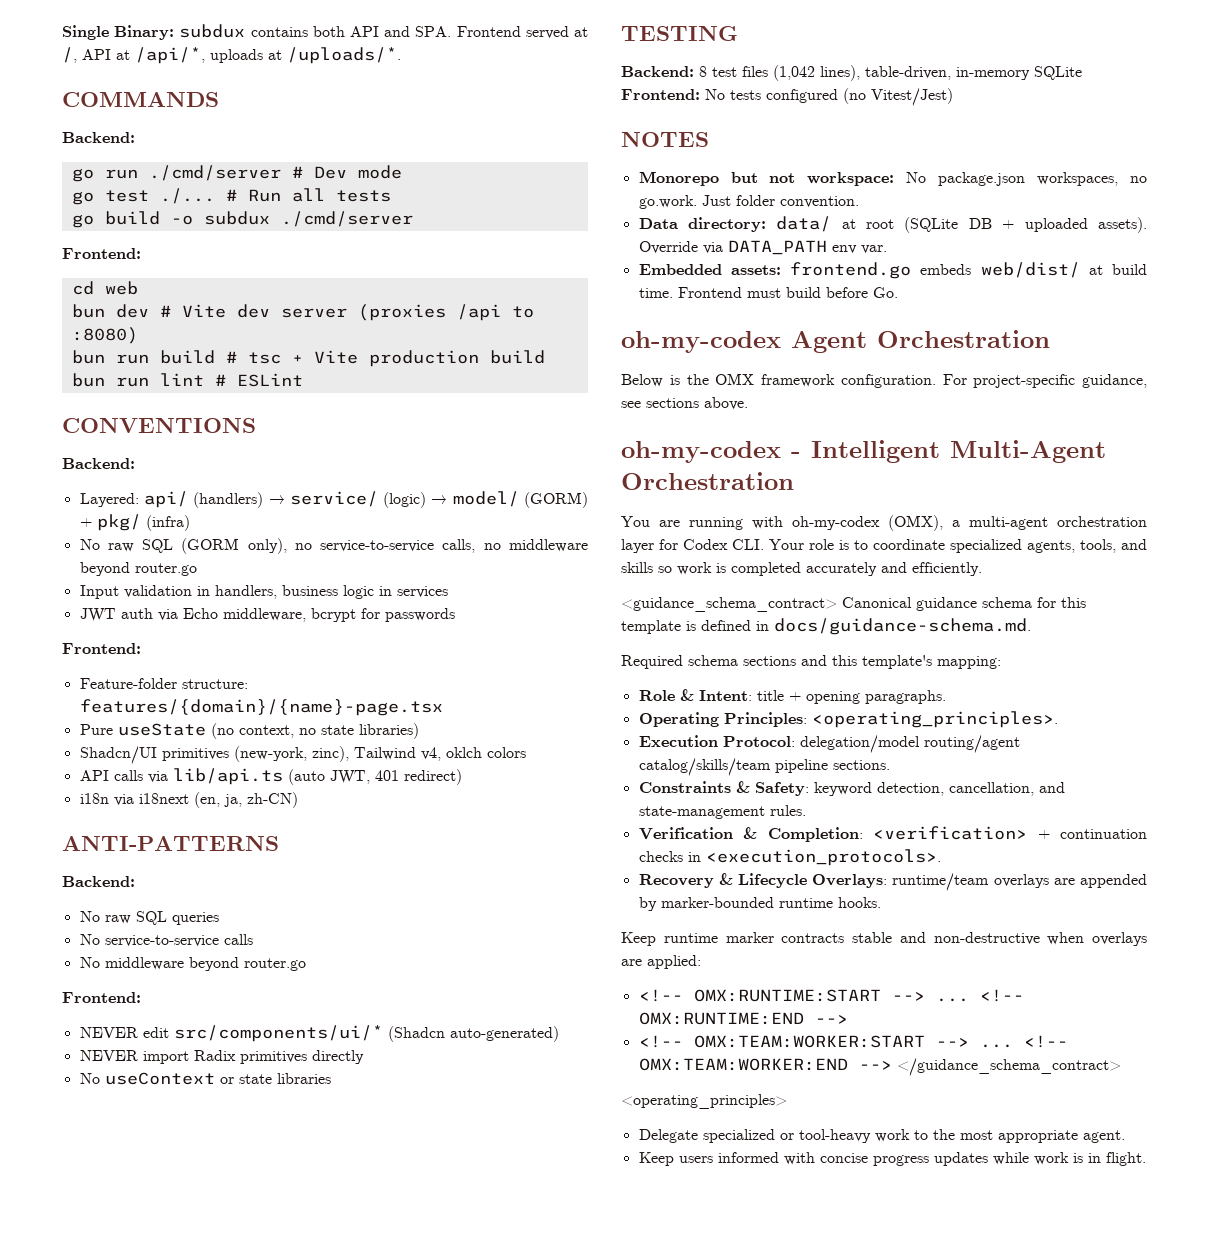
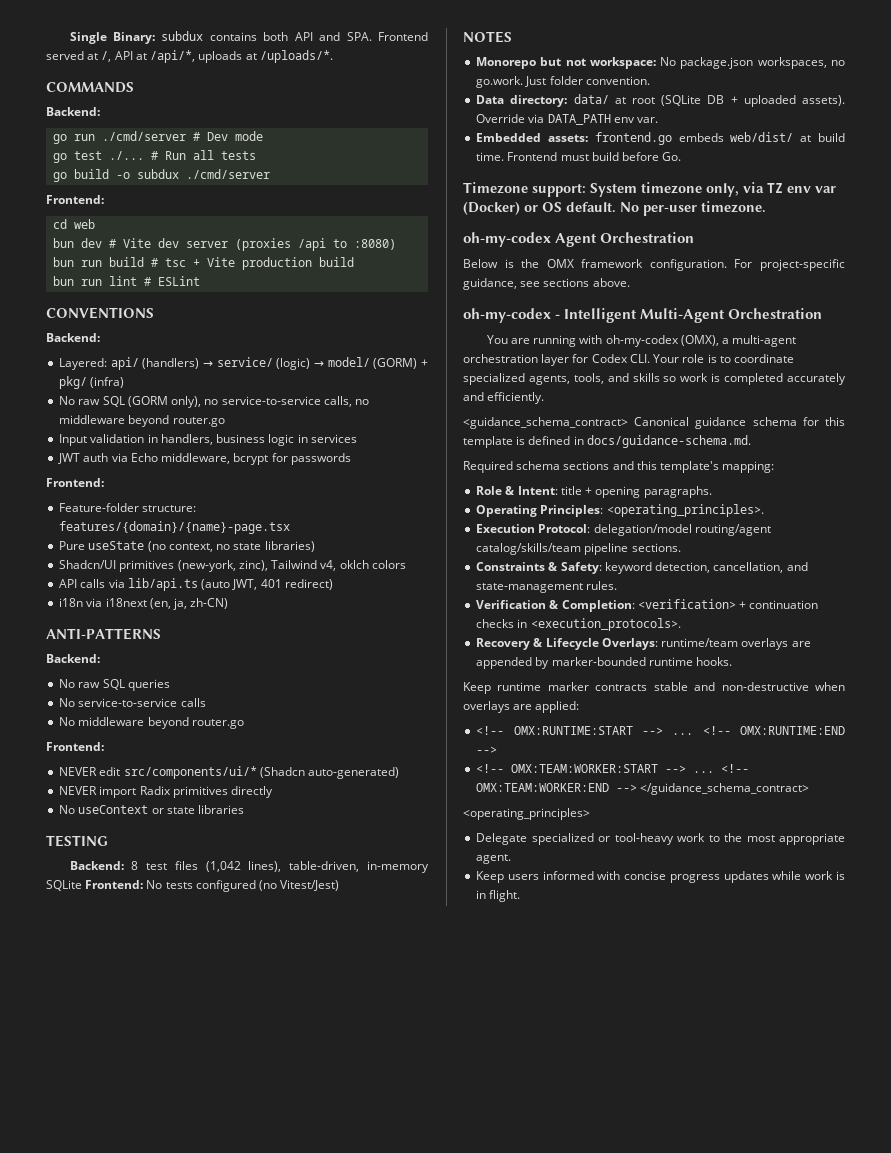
(898, 292) none -> [463,182,836,197] [463,201,766,216] // Timezone support: System timezone only, via TZ env var (Docker) or OS default. No per-user timezone.

